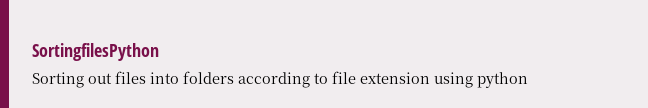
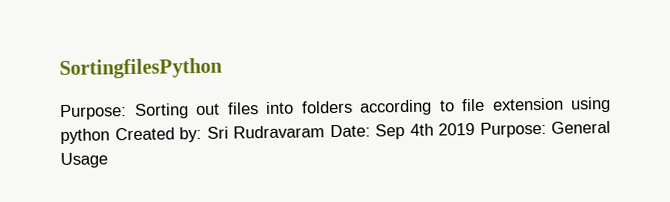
(159, 52) none -> [60,104,127,121] Purpose:
(528, 80) none -> [114,120,611,143] [60,152,108,169] Created by: Sri Rudravaram Date: Sep 4th 2019 Purpose: General Usage

